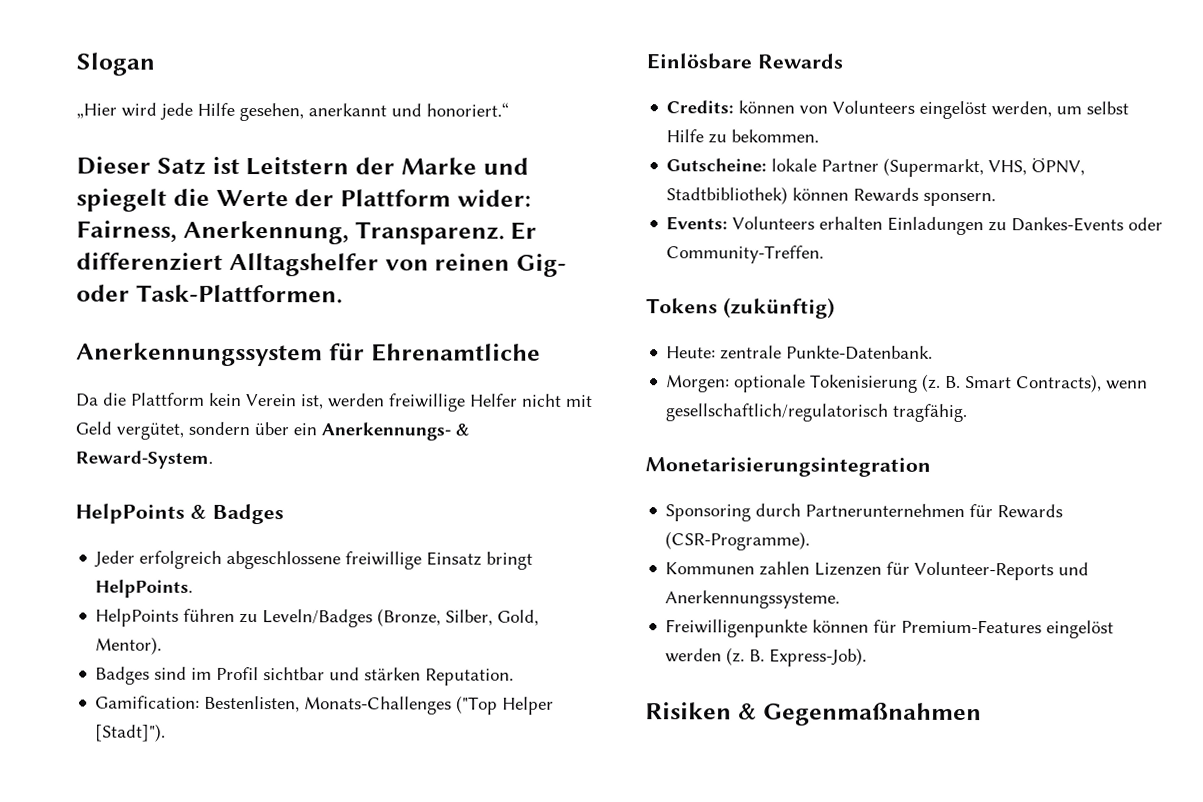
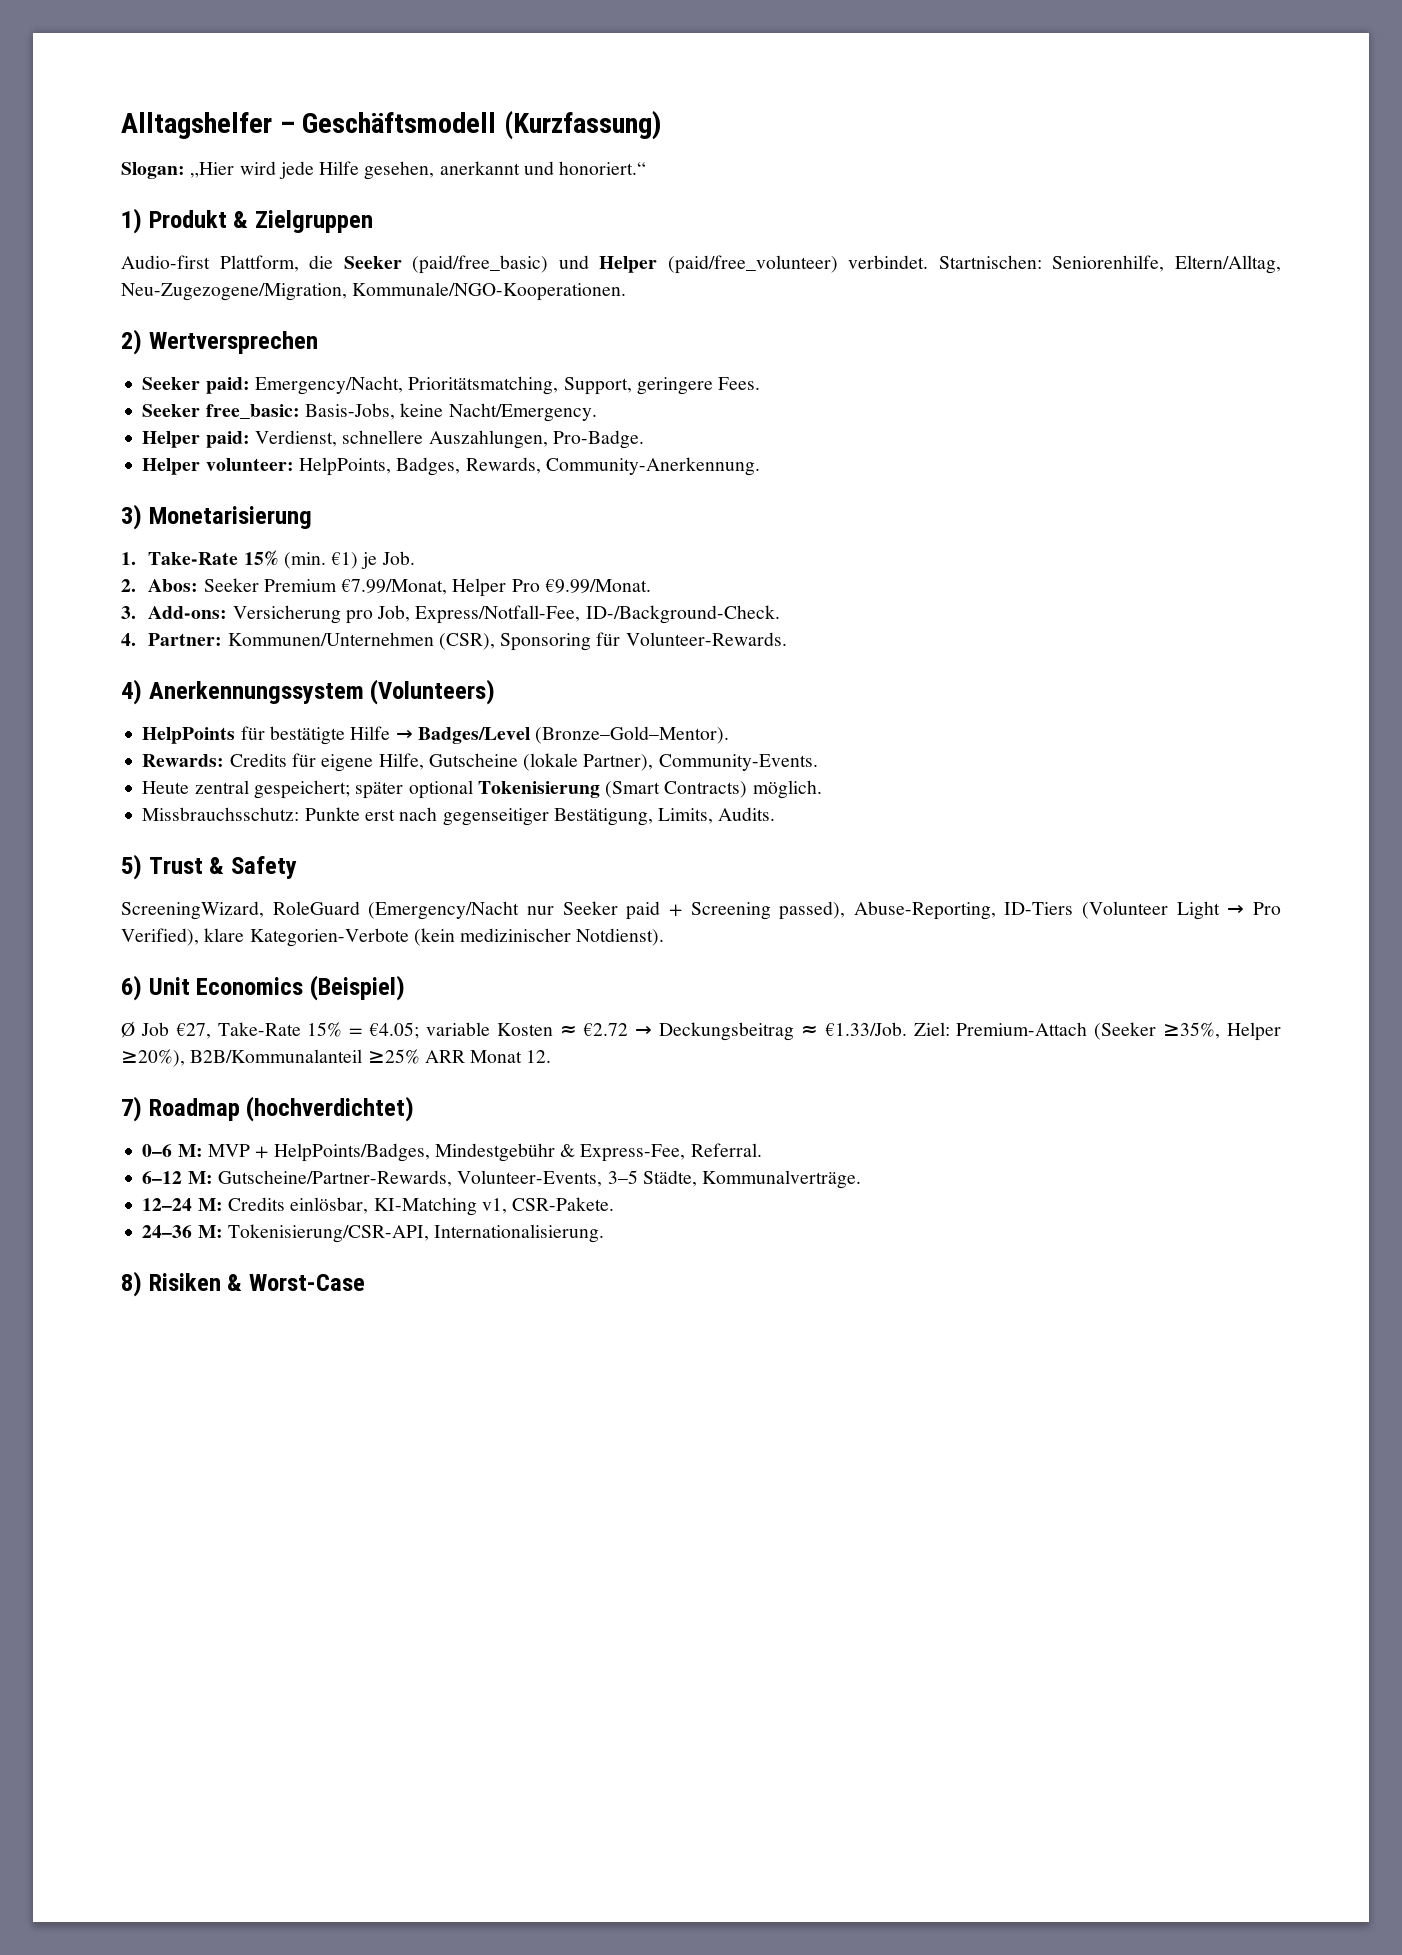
[76,52,155,76] Slogan // -> [121,111,662,140] [121,162,185,179] Alltagshelfer – Geschäftsmodell (Kurzfassung) // Slogan:
[76,156,529,176] [76,188,531,212] [76,220,538,245] [76,252,567,277] [76,284,343,304] [76,342,541,367] [75,392,593,412] [75,421,469,441] [75,450,213,469] [75,503,284,525] [94,550,534,570] [95,579,194,598] [95,608,540,628] [95,636,163,655] [95,666,515,686] [95,695,555,715] [95,723,167,742] [646,53,843,70] [666,100,1130,120] [666,129,820,144] [666,157,1086,178] [666,186,997,207] [666,216,1164,236] [666,245,825,264] [646,297,835,319] [666,345,934,360] [666,373,1149,393] [665,403,968,423] [645,457,931,477] [665,503,1064,522] [665,531,811,551] [665,561,1090,581] [665,590,841,609] [665,619,1115,639] [665,647,868,667] Dieser Satz ist Leitstern der Marke und spiegelt die Werte der Plattform wider: Fairness, Anerkennung, Transparenz. Er differenziert Alltagshelfer von reinen Gig- oder Task-Plattformen. // Anerkennungssystem für Ehrenamtliche // Da die Plattform kein Verein ist, werden freiwillige Helfer nicht mit Geld vergütet, sondern über ein Anerkennungs- & Reward-System. // HelpPoints & Badges // Jeder erfolgreich abgeschlossene freiwillige Einsatz bringt HelpPoints. // HelpPoints führen zu Leveln/Badges (Bronze, Silber, Gold, Mentor). // Badges sind im Profil sichtbar und stärken Reputation. // Gamification: Bestenlisten, Monats-Challenges ("Top Helper [Stadt]"). // Einlösbare Rewards // Credits: können von Volunteers eingelöst werden, um selbst Hilfe zu bekommen. // Gutscheine: lokale Partner (Supermarkt, VHS, ÖPNV, Stadtbibliothek) können Rewards sponsern. // Events: Volunteers erhalten Einladungen zu Dankes-Events oder Community-Treffen. // Tokens (zukünftig) // Heute: zentrale Punkte-Datenbank. // Morgen: optionale Tokenisierung (z. B. Smart Contracts), wenn gesellschaftlich/regulatorisch tragfähig. // Monetarisierungsintegration // Sponsoring durch Partnerunternehmen für Rewards (CSR-Programme). // Kommunen zahlen Lizenzen für Volunteer-Reports und Anerkennungssysteme. // Freiwilligenpunkte können für Premium-Features eingelöst werden (z. B. Express-Job). // -> [121,208,373,234] [121,255,1281,274] [121,282,627,301] [121,329,318,355] [142,376,761,395] [142,403,597,422] [142,430,644,449] [142,457,760,476] [121,504,312,530] [121,550,415,569] [121,578,651,597] [121,605,780,624] [121,632,787,651] [121,679,496,705] [142,726,730,745] [142,753,818,772] [142,780,822,799] [142,807,776,826] [121,854,297,880] [121,901,1281,920] [121,928,665,947] [121,975,405,1001] [121,1021,1282,1041] [121,1049,552,1067] [121,1096,415,1122] [142,1143,762,1162] [142,1170,862,1189] [142,1197,615,1216] [142,1224,605,1243] [121,1271,142,1297] 1) Produkt & Zielgruppen // Audio-first Plattform, die Seeker (paid/free_basic) und Helper (paid/free_volunteer) verbindet. Startnischen: Seniorenhilfe, Eltern/Alltag, Neu-Zugezogene/Migration, Kommunale/NGO-Kooperationen. // 2) Wertversprechen // Seeker paid: Emergency/Nacht, Prioritätsmatching, Support, geringere Fees. // Seeker free_basic: Basis-Jobs, keine Nacht/Emergency. // Helper paid: Verdienst, schnellere Auszahlungen, Pro-Badge. // Helper volunteer: HelpPoints, Badges, Rewards, Community-Anerkennung. // 3) Monetarisierung // 1. Take-Rate 15% (min. €1) je Job. // 2. Abos: Seeker Premium €7.99/Monat, Helper Pro €9.99/Monat. // 3. Add-ons: Versicherung pro Job, Express/Notfall-Fee, ID-/Background-Check. // 4. Partner: Kommunen/Unternehmen (CSR), Sponsoring für Volunteer-Rewards. // 4) Anerkennungssystem (Volunteers) // HelpPoints für bestätigte Hilfe → Badges/Level (Bronze–Gold–Mentor). // Rewards: Credits für eigene Hilfe, Gutscheine (lokale Partner), Community-Events. // Heute zentral gespeichert; später optional Tokenisierung (Smart Contracts) möglich. // Missbrauchsschutz: Punkte erst nach gegenseitiger Bestätigung, Limits, Audits. // 5) Trust & Safety // ScreeningWizard, RoleGuard (Emergency/Nacht nur Seeker paid + Screening passed), Abuse-Reporting, ID-Tiers (Volunteer Light → Pro Verified), klare Kategorien-Verbote (kein medizinischer Notdienst). // 6) Unit Economics (Beispiel) // Ø Job €27, Take-Rate 15% = €4.05; variable Kosten ≈ €2.72 → Deckungsbeitrag ≈ €1.33/Job. Ziel: Premium-Attach (Seeker ≥35%, Helper ≥20%), B2B/Kommunalanteil ≥25% ARR Monat 12. // 7) Roadmap (hochverdichtet) // 0–6 M: MVP + HelpPoints/Badges, Mindestgebühr & Express-Fee, Referral. // 6–12 M: Gutscheine/Partner-Rewards, Volunteer-Events, 3–5 Städte, Kommunalverträge. // 12–24 M: Credits einlösbar, KI-Matching v1, CSR-Pakete. // 24–36 M: Tokenisierung/CSR-API, Internationalisierung. // 8)
[762,702,982,727] Gegenmaßnahmen -> [248,1274,365,1291] Worst-Case

